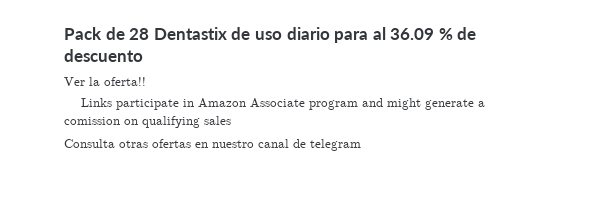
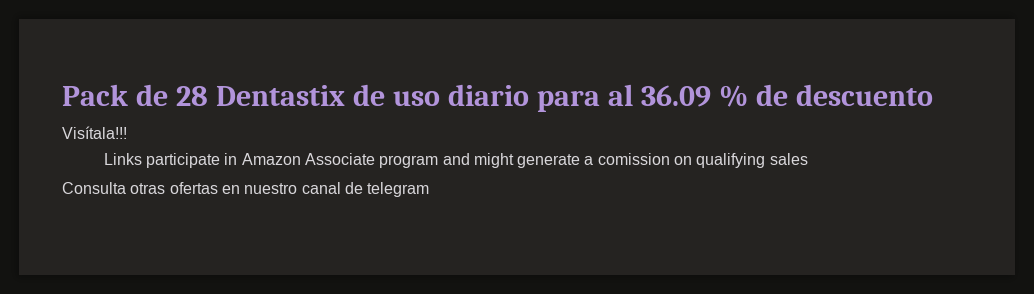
[64,77,146,86] Ver la oferta!! -> [62,126,127,139] Visítala!!!

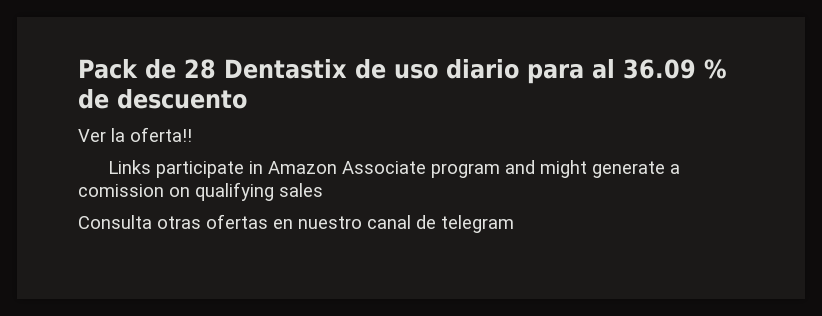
[62,126,127,139] Visítala!!! -> [78,127,192,142] Ver la oferta!!

